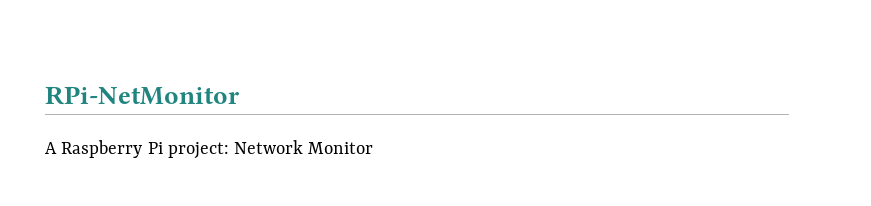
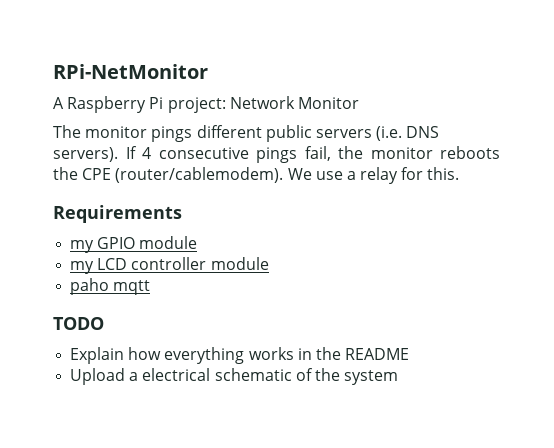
(374, 148) none -> [53,125,440,142] [53,146,500,163] [53,167,460,184] [53,205,182,223] [70,236,198,253] [70,257,269,274] [70,278,151,295] [53,317,104,330] [70,347,410,364] [70,368,399,385] // The monitor pings different public servers (i.e. DNS servers). If 4 consecutive pings fail, the monitor reboots the CPE (router/cablemodem). We use a relay for this. // Requirements // my GPIO module // my LCD controller module // paho mqtt // TODO // Explain how everything works in the README // Upload a electrical schematic of the system

